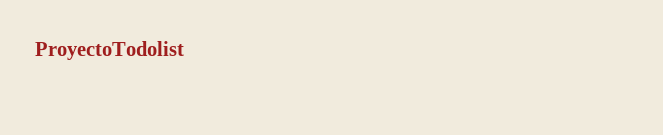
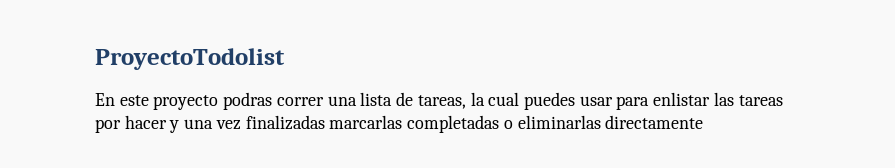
(184, 50) none -> [95,92,783,110] [95,115,704,133] // En este proyecto podras correr una lista de tareas, la cual puedes usar para enlistar las tareas por hacer y una vez finalizadas marcarlas completadas o eliminarlas directamente

